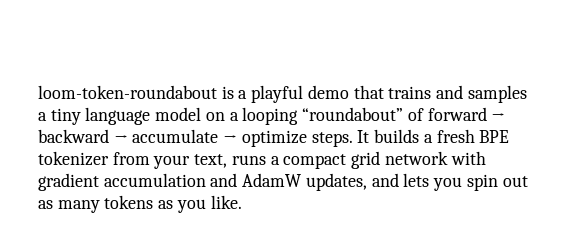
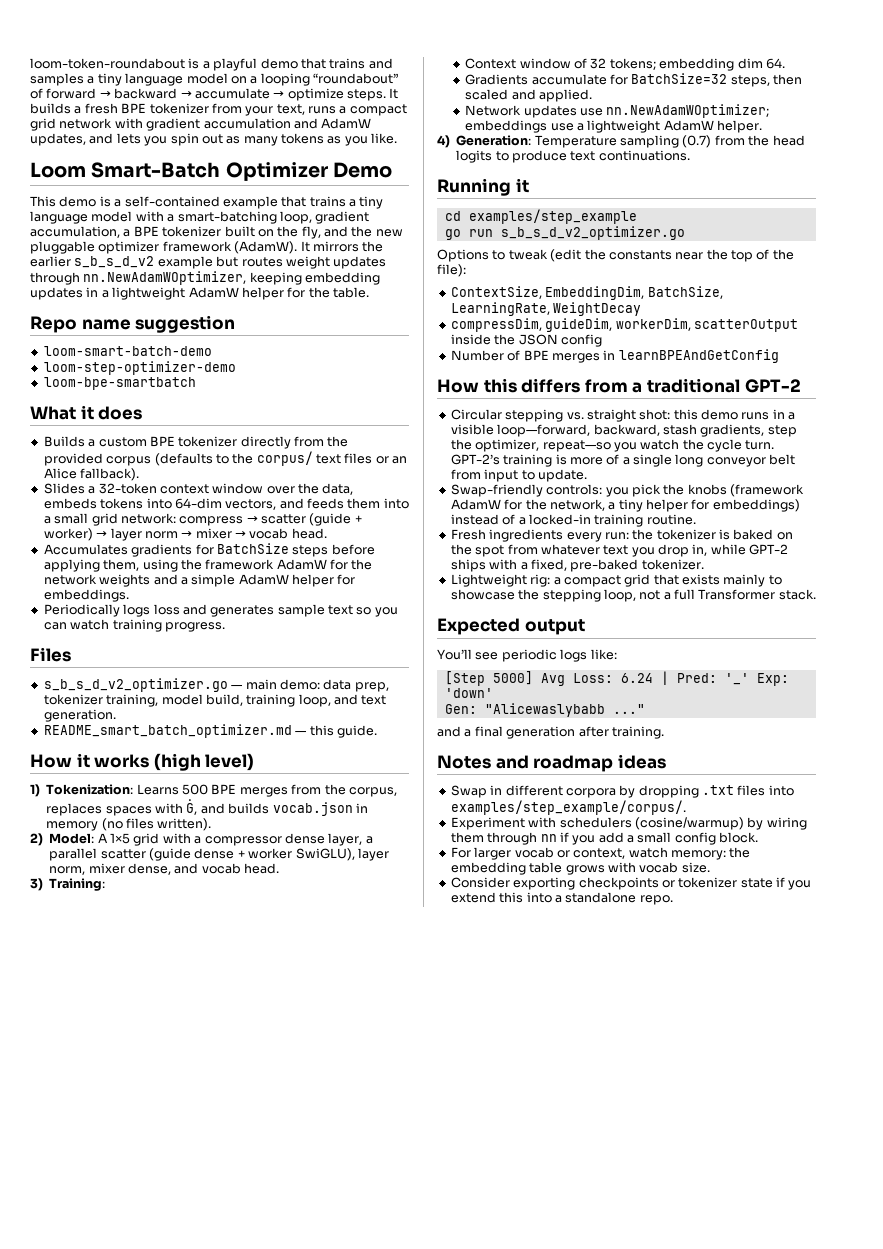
(242, 202) none -> [30,162,392,181] [30,196,384,209] [30,211,370,224] [30,226,403,239] [30,241,384,254] [30,256,387,269] [30,271,381,285] [30,287,369,300] [30,315,236,333] [43,346,212,356] [43,361,236,375] [43,377,196,390] [30,405,143,420] [43,436,349,449] [43,451,408,466] [43,468,140,481] [43,483,354,495] [43,498,409,510] [43,513,362,526] [43,528,327,541] [43,543,375,557] [43,559,373,572] [43,574,356,587] [43,589,129,602] [43,604,398,617] [43,619,225,632] [30,647,71,662] [43,678,389,692] [43,694,387,707] [43,709,116,722] [43,724,377,738] [30,753,255,771] [30,784,397,797] [46,799,368,816] [46,818,212,831] [30,833,373,846] [49,848,389,861] [49,863,280,875] [30,878,106,891] [465,58,785,71] [465,73,803,87] [465,89,593,102] [465,104,770,118] [465,120,763,133] [437,135,805,148] [456,150,690,163] [437,178,529,196] [444,209,637,224] [444,226,685,240] [437,249,794,262] [437,264,466,277] [450,286,723,300] [450,302,642,316] [450,318,798,332] [450,334,602,347] [450,349,779,363] [437,378,801,393] [450,409,796,422] [450,424,797,437] [450,439,775,452] [450,454,796,467] [450,469,587,482] [450,484,804,497] [450,499,800,512] [450,514,696,527] [450,529,793,542] [450,544,789,557] [450,559,704,572] [450,574,782,587] [450,589,816,602] [437,618,585,635] [437,649,617,662] [444,671,789,686] [444,688,493,698] [444,703,645,717] [437,726,664,739] [437,754,666,772] [450,785,794,798] [450,800,686,815] [450,817,807,830] [450,832,759,845] [450,847,751,860] [450,862,710,875] [450,877,812,890] [450,892,673,905] // Loom Smart-Batch Optimizer Demo // This demo is a self-contained example that trains a tiny language model with a smart-batching loop, gradient accumulation, a BPE tokenizer built on the fly, and the new pluggable optimizer framework (AdamW). It mirrors the earlier s_b_s_d_v2 example but routes weight updates through nn.NewAdamWOptimizer, keeping embedding updates in a lightweight AdamW helper for the table. // Repo name suggestion // loom-smart-batch-demo // loom-step-optimizer-demo // loom-bpe-smartbatch // What it does // Builds a custom BPE tokenizer directly from the provided corpus (defaults to the corpus/ text files or an Alice fallback). // Slides a 32-token context window over the data, embeds tokens into 64-dim vectors, and feeds them into a small grid network: compress → scatter (guide + worker) → layer norm → mixer → vocab head. // Accumulates gradients for BatchSize steps before applying them, using the framework AdamW for the network weights and a simple AdamW helper for embeddings. // Periodically logs loss and generates sample text so you can watch training progress. // Files // s_b_s_d_v2_optimizer.go — main demo: data prep, tokenizer training, model build, training loop, and text generation. // README_smart_batch_optimizer.md — this guide. // How it works (high level) // 1) Tokenization: Learns 500 BPE merges from the corpus, replaces spaces with Ġ, and builds vocab.json in memory (no files written). // 2) Model: A 1×5 grid with a compressor dense layer, a parallel scatter (guide dense + worker SwiGLU), layer norm, mixer dense, and vocab head. // 3) Training: // Context window of 32 tokens; embedding dim 64. // Gradients accumulate for BatchSize=32 steps, then scaled and applied. // Network updates use nn.NewAdamWOptimizer; embeddings use a lightweight AdamW helper. // 4) Generation: Temperature sampling (0.7) from the head logits to produce text continuations. // Running it // cd examples/step_example // go run s_b_s_d_v2_optimizer.go // Options to tweak (edit the constants near the top of the file): // ContextSize, EmbeddingDim, BatchSize, LearningRate, WeightDecay // compressDim, guideDim, workerDim, scatterOutput inside the JSON config // Number of BPE merges in learnBPEAndGetConfig // How this differs from a traditional GPT-2 // Circular stepping vs. straight shot: this demo runs in a visible loop—forward, backward, stash gradients, step the optimizer, repeat—so you watch the cycle turn. GPT-2’s training is more of a single long conveyor belt from input to update. // Swap-friendly controls: you pick the knobs (framework AdamW for the network, a tiny helper for embeddings) instead of a locked-in training routine. // Fresh ingredients every run: the tokenizer is baked on the spot from whatever text you drop in, while GPT-2 ships with a fixed, pre-baked tokenizer. // Lightweight rig: a compact grid that exists mainly to showcase the stepping loop, not a full Transformer stack. // Expected output // You’ll see periodic logs like: // [Step 5000] Avg Loss: 6.24 | Pred: '_' Exp: 'down' // Gen: "Alicewaslybabb ..." // and a final generation after training. // Notes and roadmap ideas // Swap in different corpora by dropping .txt files into examples/step_example/corpus/. // Experiment with schedulers (cosine/warmup) by wiring them through nn if you add a small config block. // For larger vocab or context, watch memory: the embedding table grows with vocab size. // Consider exporting checkpoints or tokenizer state if you extend this into a standalone repo.

